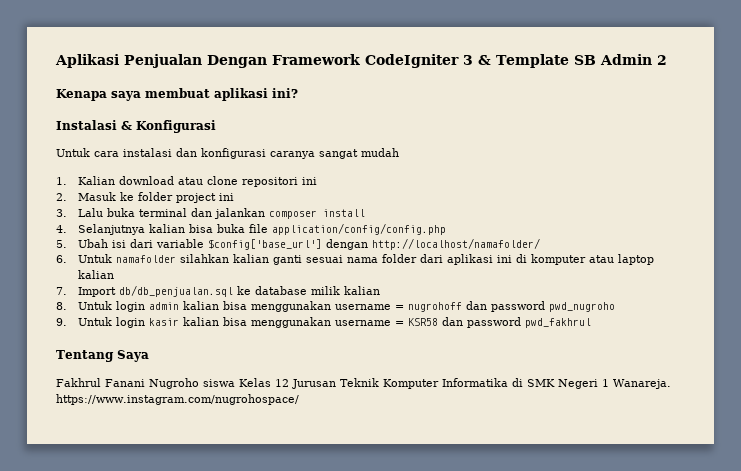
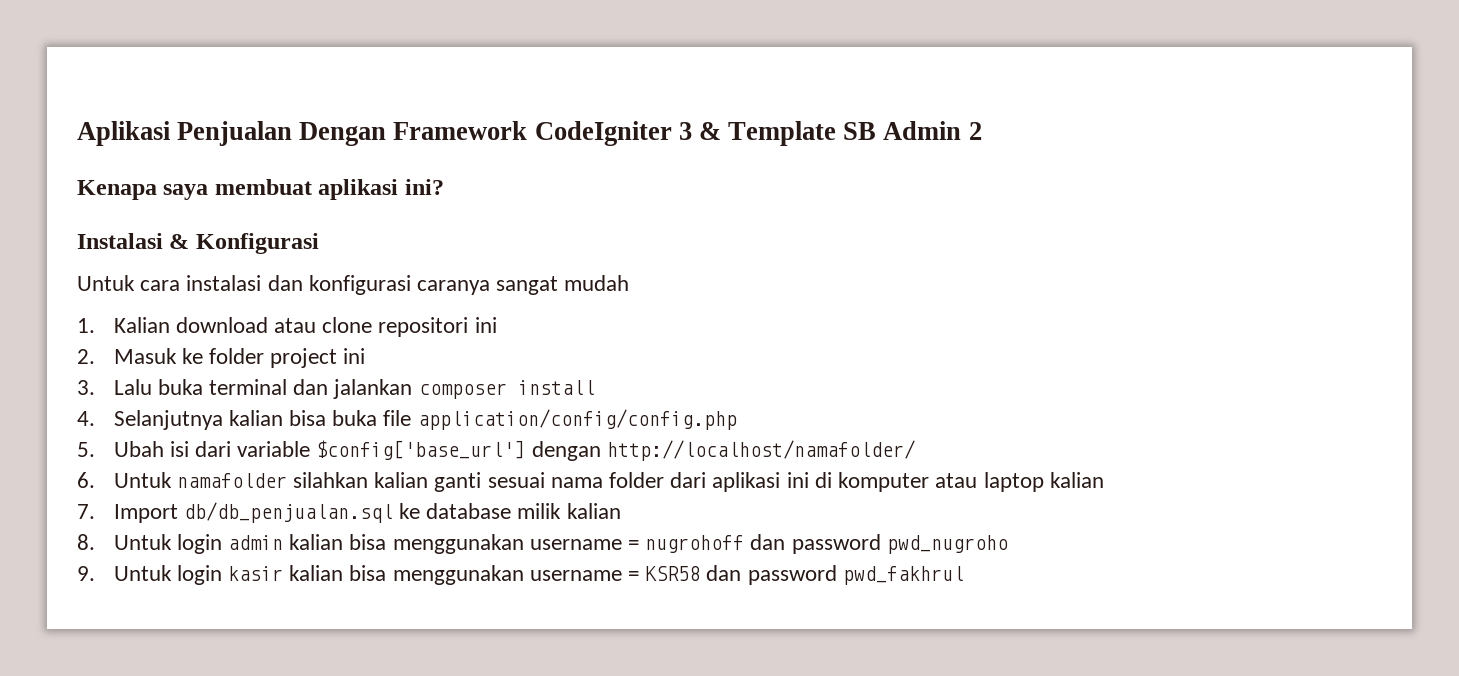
[56,350,149,362] [56,378,671,389] [56,394,299,405] // Tentang Saya // Fakhrul Fanani Nugroho siswa Kelas 12 Jurusan Teknik Komputer Informatika di SMK Negeri 1 Wanareja. https://www.instagram.com/nugrohospace/ -> (964, 575) none

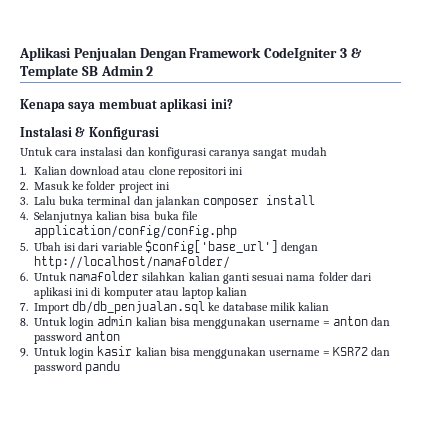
[645,534,1008,554] nugrohoff dan password pwd_nugroho -> [332,316,391,326] [34,331,121,344] anton dan password anton
[645,565,964,585] KSR58 dan password pwd_fakhrul -> [332,347,391,356] [34,361,121,374] KSR72 dan password pandu

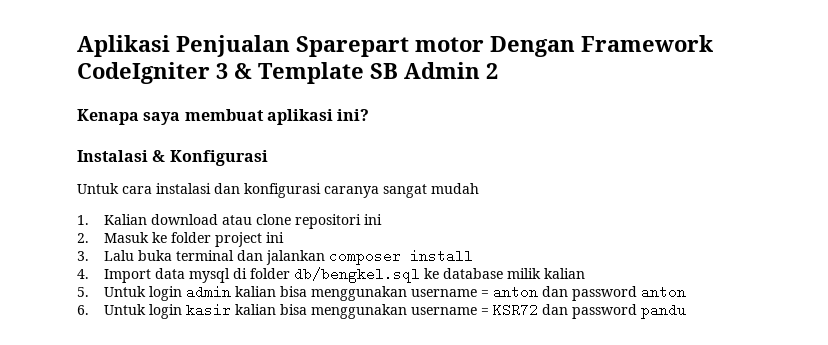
(137, 54) none -> [296,36,484,57] Sparepart motor
[34,211,198,223] [34,225,237,238] [20,240,319,254] [34,256,230,269] [20,271,372,284] [34,287,248,299] [20,301,206,314] Selanjutnya kalian bisa buka file application/config/config.php // 5. Ubah isi dari variable $config['base_url'] dengan http://localhost/namafolder/ // 6. Untuk namafolder silahkan kalian ganti sesuai nama folder dari aplikasi ini di komputer atau laptop kalian // 7. Import db/db_penjualan.sql -> [103,267,420,283] Import data mysql di folder db/bengkel.sql
[20,318,28,326] 8. -> [77,287,89,297] 5.
[20,348,28,357] 9. -> [77,305,89,315] 6.

